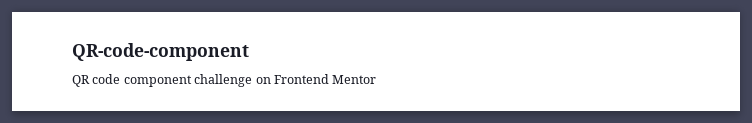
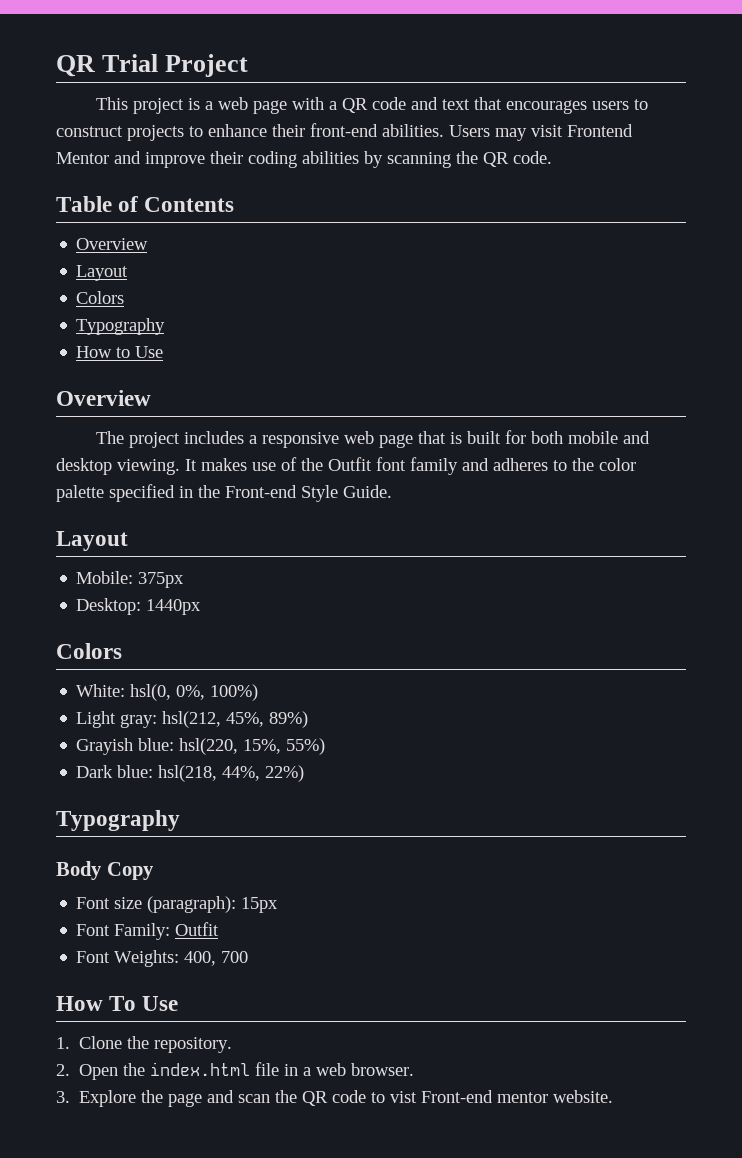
[72,43,249,61] [72,74,377,87] QR-code-component // QR code component challenge on Frontend Mentor -> [56,54,249,77] [95,97,648,114] [56,123,633,141] [56,151,552,168] [56,196,235,212] [76,238,149,250] [76,265,129,281] [76,291,125,304] [76,318,166,335] [76,346,164,358] [56,390,151,406] [95,430,650,448] [56,457,636,475] [56,484,392,502] [56,531,128,551] [76,571,185,588] [76,598,202,615] [56,643,122,659] [76,684,259,701] [76,711,309,728] [76,738,326,755] [76,765,305,782] [56,810,180,831] [56,861,154,880] [76,896,279,913] [76,922,220,940] [76,950,249,967] [56,996,179,1011] [56,1036,233,1053] [56,1062,415,1080] [56,1090,614,1107] QR Trial Project // This project is a web page with a QR code and text that encourages users to construct projects to enhance their front-end abilities. Users may visit Frontend Mentor and improve their coding abilities by scanning the QR code. // Table of Contents // Overview // Layout // Colors // Typography // How to Use // Overview // The project includes a responsive web page that is built for both mobile and desktop viewing. It makes use of the Outfit font family and adheres to the color palette specified in the Front-end Style Guide. // Layout // Mobile: 375px // Desktop: 1440px // Colors // White: hsl(0, 0%, 100%) // Light gray: hsl(212, 45%, 89%) // Grayish blue: hsl(220, 15%, 55%) // Dark blue: hsl(218, 44%, 22%) // Typography // Body Copy // Font size (paragraph): 15px // Font Family: Outfit // Font Weights: 400, 700 // How To Use // 1. Clone the repository. // 2. Open the index.html file in a web browser. // 3. Explore the page and scan the QR code to vist Front-end mentor website.

